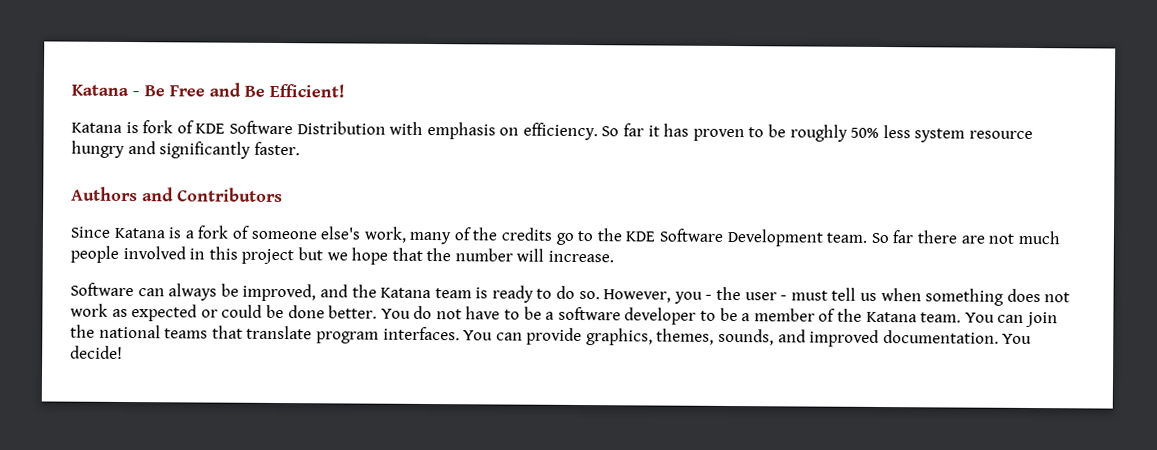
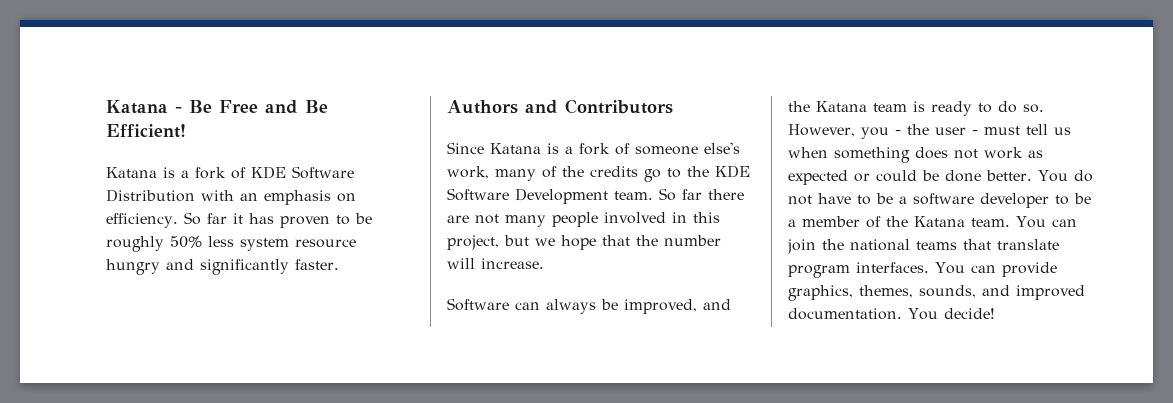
(139, 127) none -> [181,170,189,178] a
(424, 128) none -> [240,193,258,201] an
[1017,230,1060,245] much -> [505,215,546,227] many
[241,248,295,265] project -> [447,235,499,250] project,

